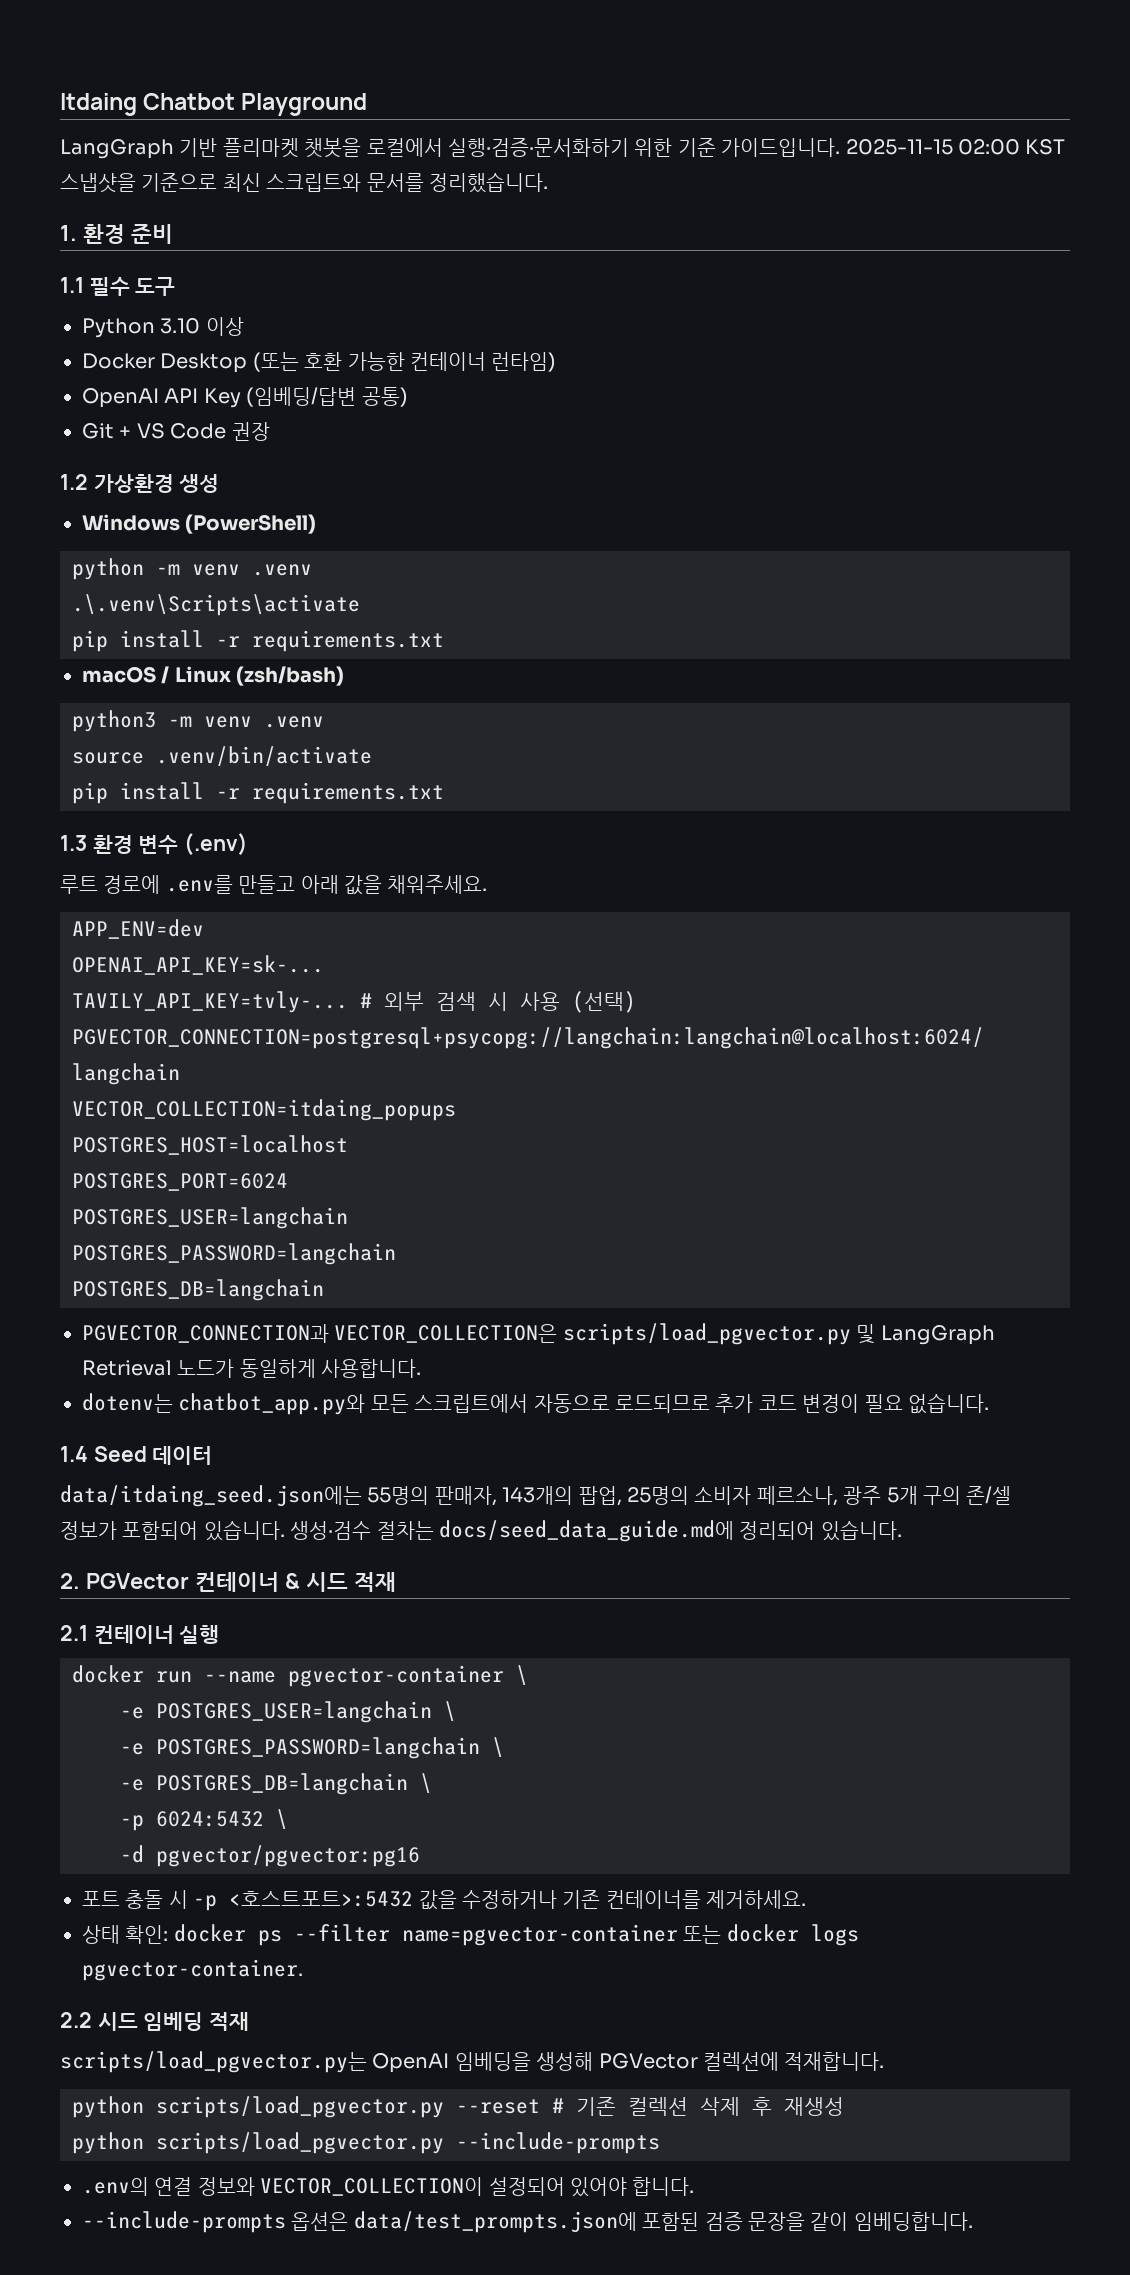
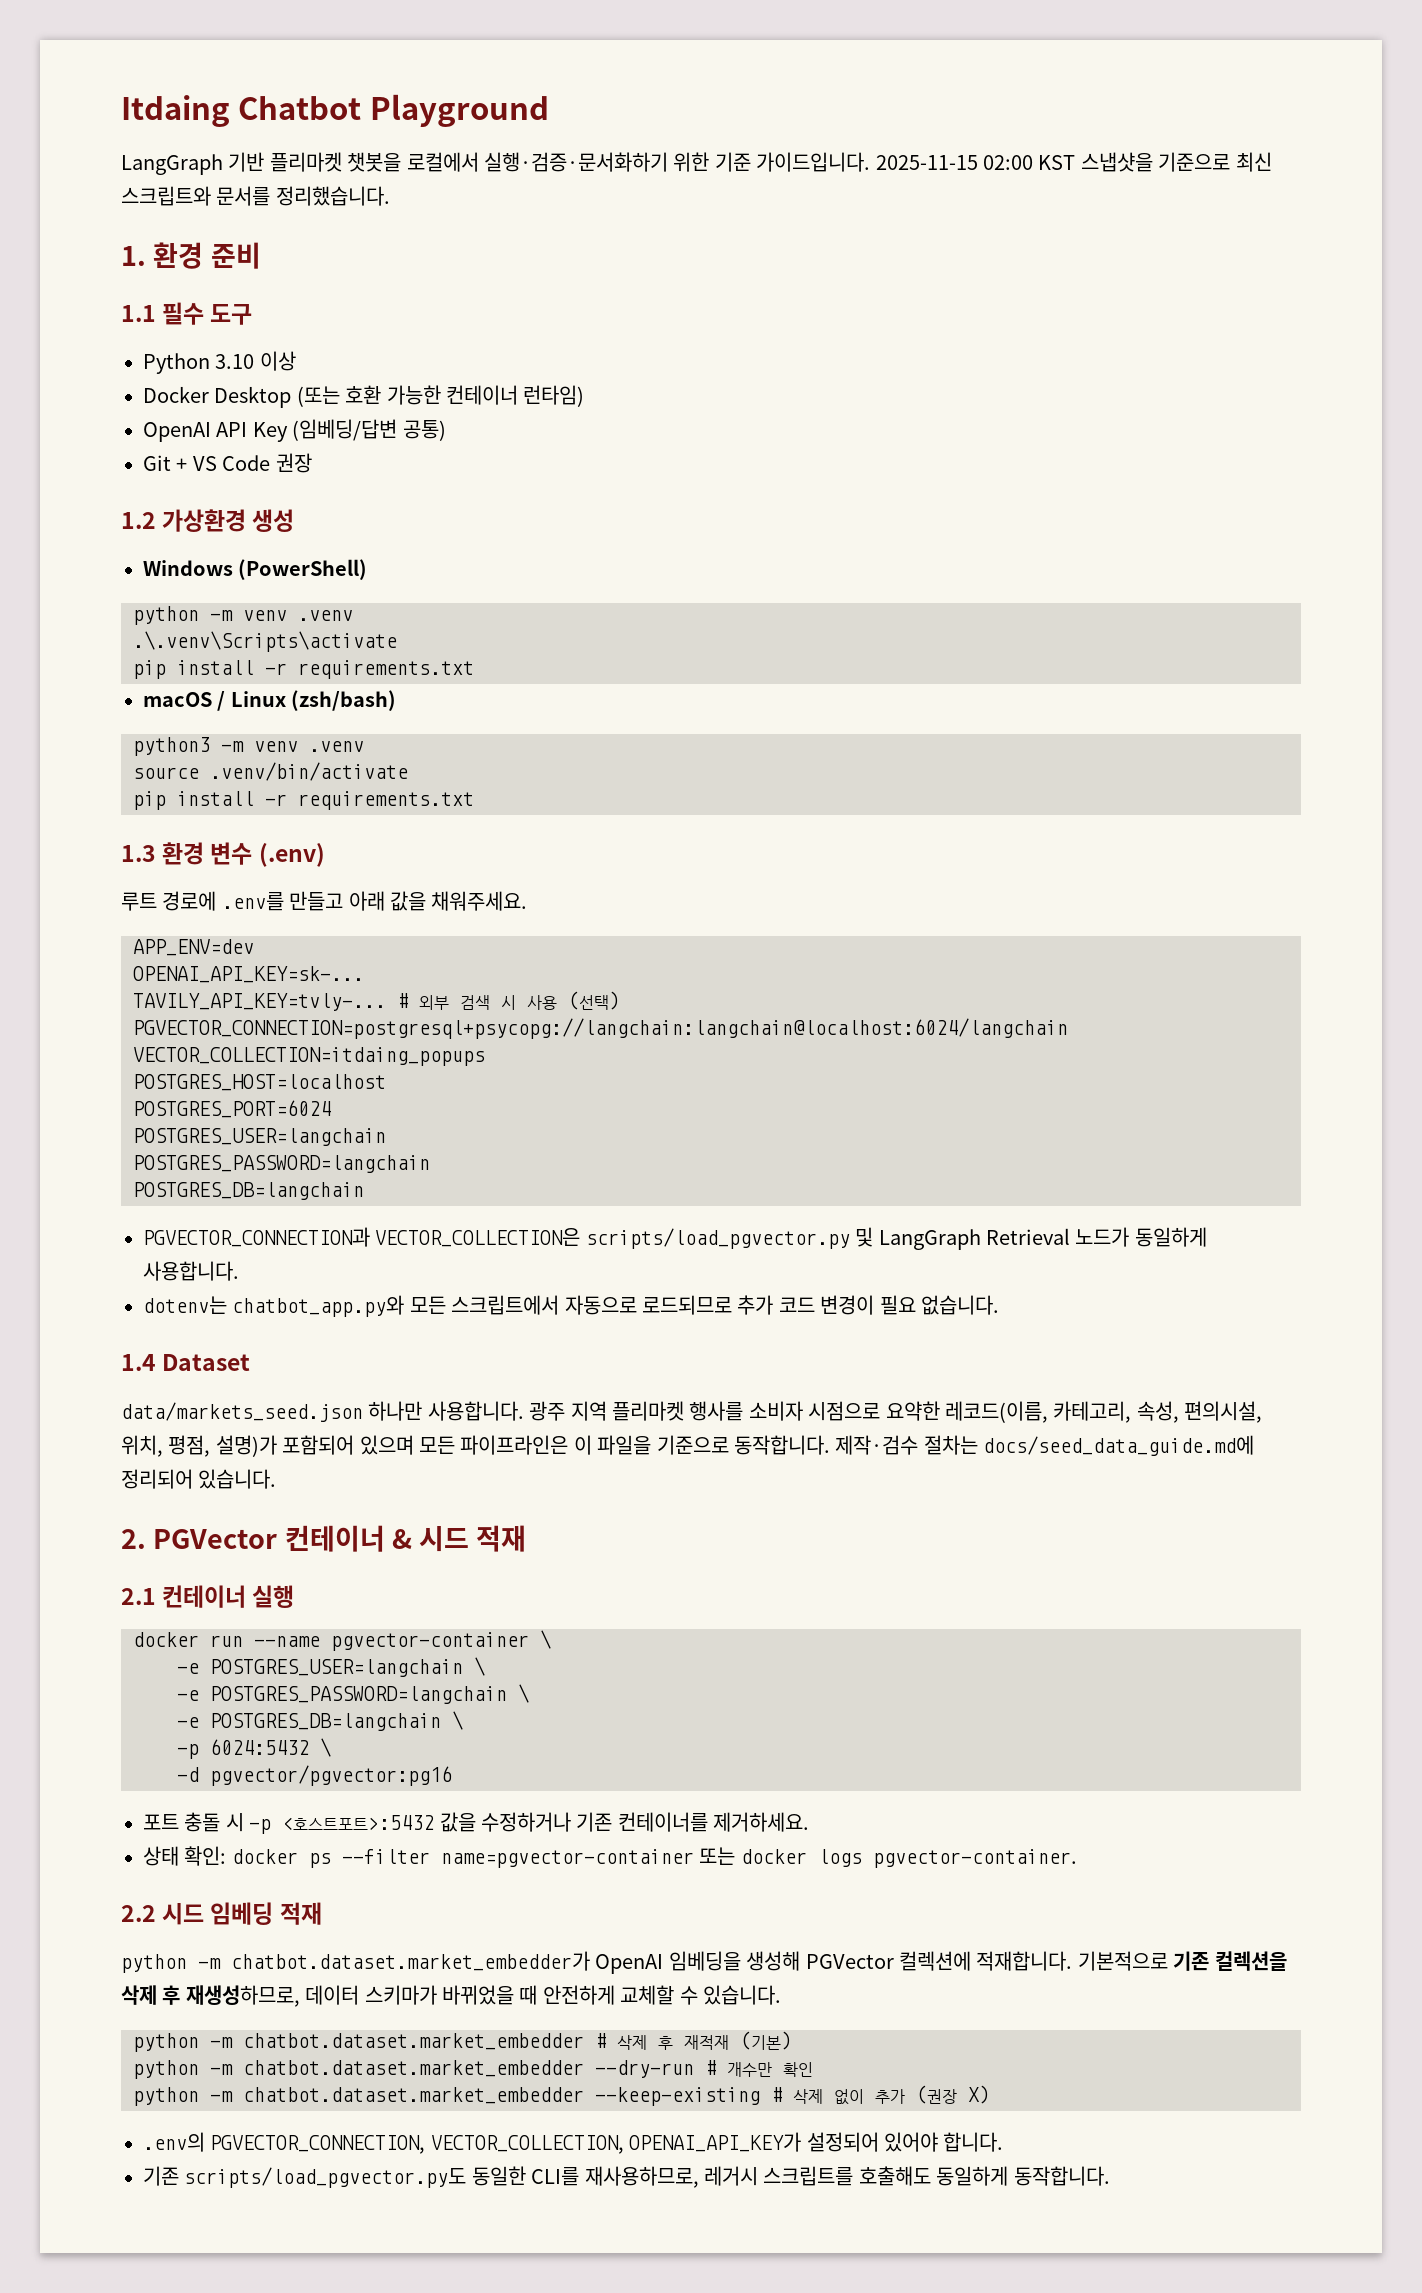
[93,1446,213,1465] [60,1485,1012,1507] [60,1520,372,1541] Seed 데이터 // data/itdaing_seed.json에는 55명의 판매자, 143개의 팝업, 25명의 소비자 페르소나, 광주 5개 구의 존/셀 정보가 포함되어 있습니다. 생성·검수 -> [162,1354,251,1371] [121,1401,1263,1423] [121,1435,919,1457] Dataset // data/markets_seed.json 하나만 사용합니다. 광주 지역 플리마켓 행사를 소비자 시점으로 요약한 레코드(이름, 카테고리, 속성, 편의시설, 위치, 평점, 설명)가 포함되어 있으며 모든 파이프라인은 이 파일을 기준으로 동작합니다. 제작·검수
[60,2051,367,2073] scripts/load_pgvector.py는 -> [121,1951,590,1973] python -m chatbot.dataset.market_embedder가
[72,2096,844,2118] [72,2132,660,2154] [82,2177,695,2197] [82,2211,973,2233] // python scripts/load_pgvector.py --reset # 기존 컬렉션 삭제 후 재생성 // python scripts/load_pgvector.py --include-prompts // .env의 연결 정보와 VECTOR_COLLECTION이 설정되어 있어야 합니다. // --include-prompts 옵션은 data/test_prompts.json에 포함된 검증 문장을 같이 임베딩합니다. -> [1077,1951,1287,1971] [121,1985,781,2007] [133,2031,792,2052] [133,2060,813,2079] [133,2085,990,2106] [143,2132,1004,2154] [143,2166,1110,2188] 기본적으로 기존 컬렉션을 삭제 후 재생성하므로, 데이터 스키마가 바뀌었을 때 안전하게 교체할 수 있습니다. // python -m chatbot.dataset.market_embedder # 삭제 후 재적재 (기본) // python -m chatbot.dataset.market_embedder --dry-run # 개수만 확인 // python -m chatbot.dataset.market_embedder --keep-existing # 삭제 없이 추가 (권장 X) // .env의 PGVECTOR_CONNECTION, VECTOR_COLLECTION, OPENAI_API_KEY가 설정되어 있어야 합니다. // 기존 scripts/load_pgvector.py도 동일한 CLI를 재사용하므로, 레거시 스크립트를 호출해도 동일하게 동작합니다.

